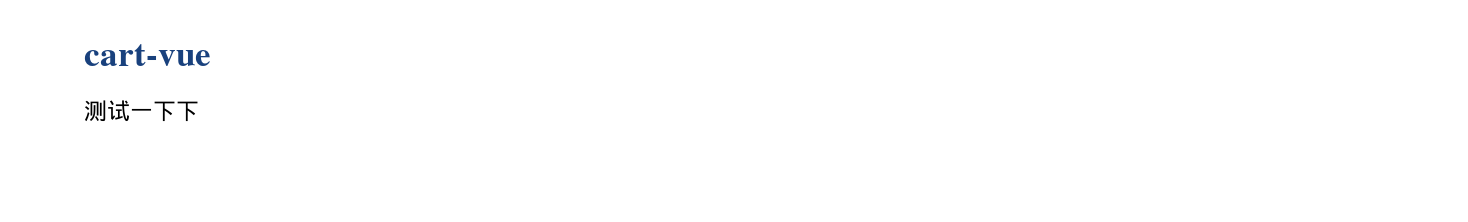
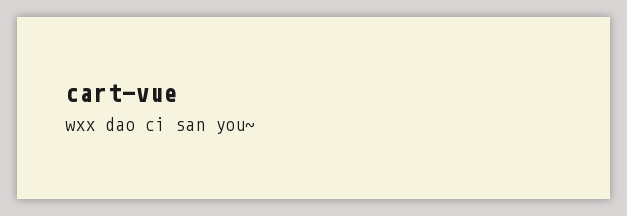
[84,100,199,122] 测试一下下 -> [65,117,255,134] wxx dao ci san you~

